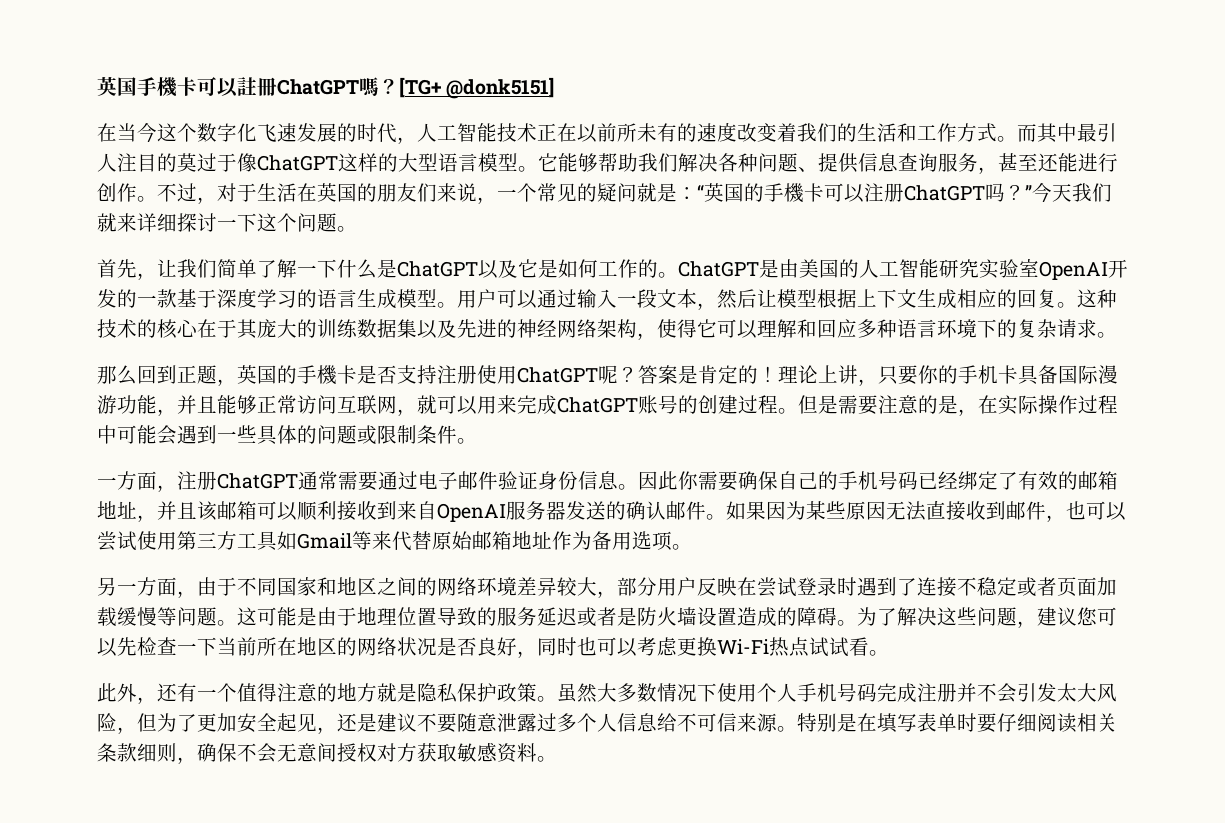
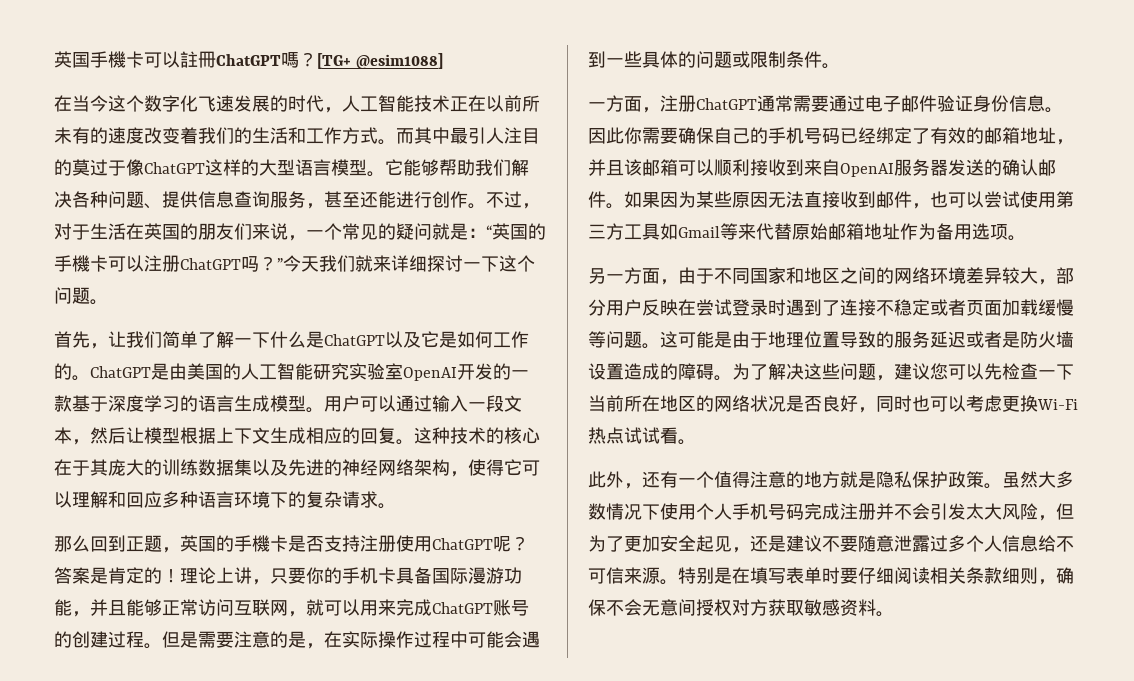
[446,77,555,99] @donk5151] -> [355,53,443,69] @esim1088]

